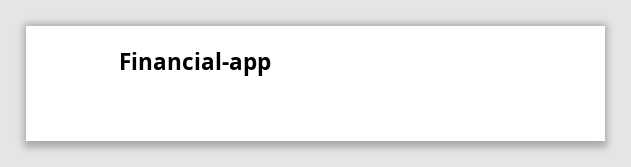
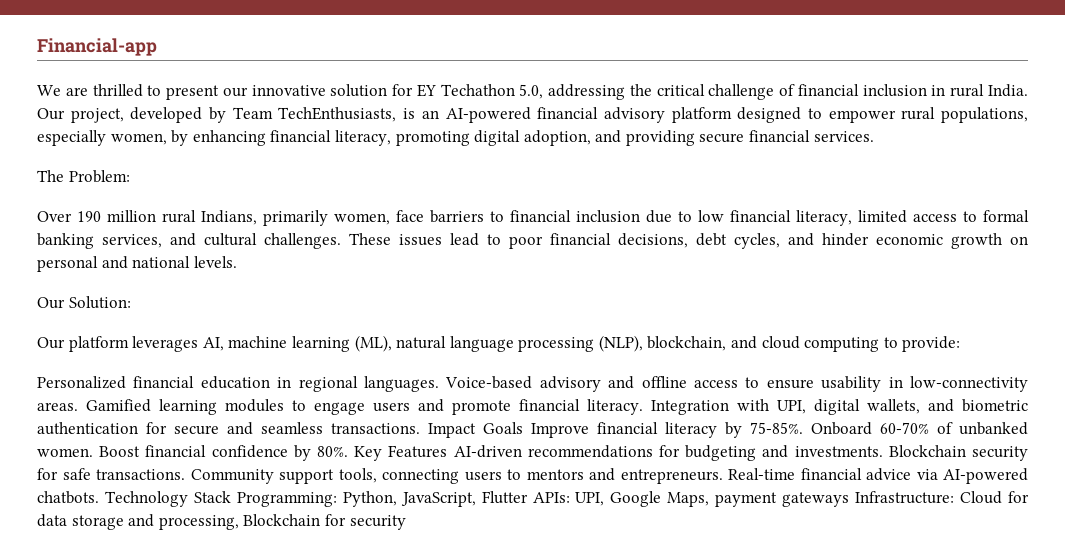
(271, 64) none -> [37,84,1029,100] [37,107,1028,123] [37,130,874,146] [37,170,130,183] [37,210,1029,226] [37,233,1028,249] [37,256,237,272] [37,296,131,309] [37,335,961,352] [37,376,1028,392] [37,399,1028,415] [37,422,1028,438] [37,445,1029,461] [37,468,1028,484] [37,491,1029,507] [37,514,406,530] // We are thrilled to present our innovative solution for EY Techathon 5.0, addressing the critical challenge of financial inclusion in rural India. Our project, developed by Team TechEnthusiasts, is an AI-powered financial advisory platform designed to empower rural populations, especially women, by enhancing financial literacy, promoting digital adoption, and providing secure financial services. // The Problem: // Over 190 million rural Indians, primarily women, face barriers to financial inclusion due to low financial literacy, limited access to formal banking services, and cultural challenges. These issues lead to poor financial decisions, debt cycles, and hinder economic growth on personal and national levels. // Our Solution: // Our platform leverages AI, machine learning (ML), natural language processing (NLP), blockchain, and cloud computing to provide: // Personalized financial education in regional languages. Voice-based advisory and offline access to ensure usability in low-connectivity areas. Gamified learning modules to engage users and promote financial literacy. Integration with UPI, digital wallets, and biometric authentication for secure and seamless transactions. Impact Goals Improve financial literacy by 75-85%. Onboard 60-70% of unbanked women. Boost financial confidence by 80%. Key Features AI-driven recommendations for budgeting and investments. Blockchain security for safe transactions. Community support tools, connecting users to mentors and entrepreneurs. Real-time financial advice via AI-powered chatbots. Technology Stack Programming: Python, JavaScript, Flutter APIs: UPI, Google Maps, payment gateways Infrastructure: Cloud for data storage and processing, Blockchain for security

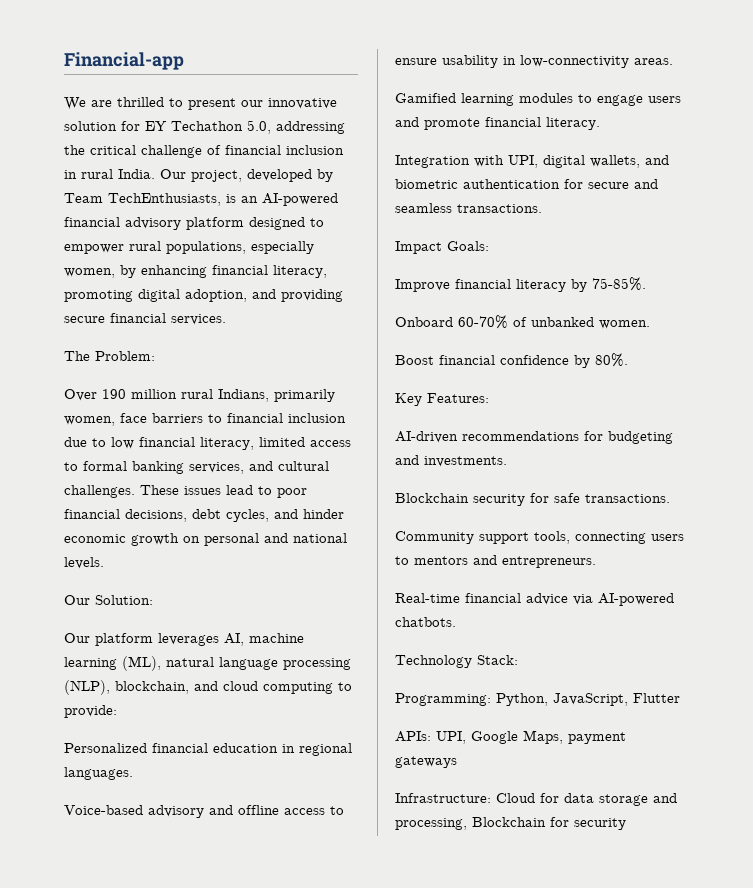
(439, 384) none -> (133, 773) //
(78, 406) none -> (673, 61) //
(643, 407) none -> (600, 123) //
[428,422,523,438] Impact Goals -> [395,241,489,254] // Impact Goals: //
(803, 428) none -> (646, 284) //
(93, 452) none -> (650, 324) //
[354,445,448,461] Key Features -> [395,393,489,406] // Key Features: //
(883, 451) none -> (507, 461) //
(185, 474) none -> (670, 498) //
(723, 476) none -> (596, 562) //
[104,491,231,507] Technology Stack -> [395,655,518,668] // Technology Stack: //
(528, 497) none -> (680, 698) //
(850, 499) none -> (457, 762) //

